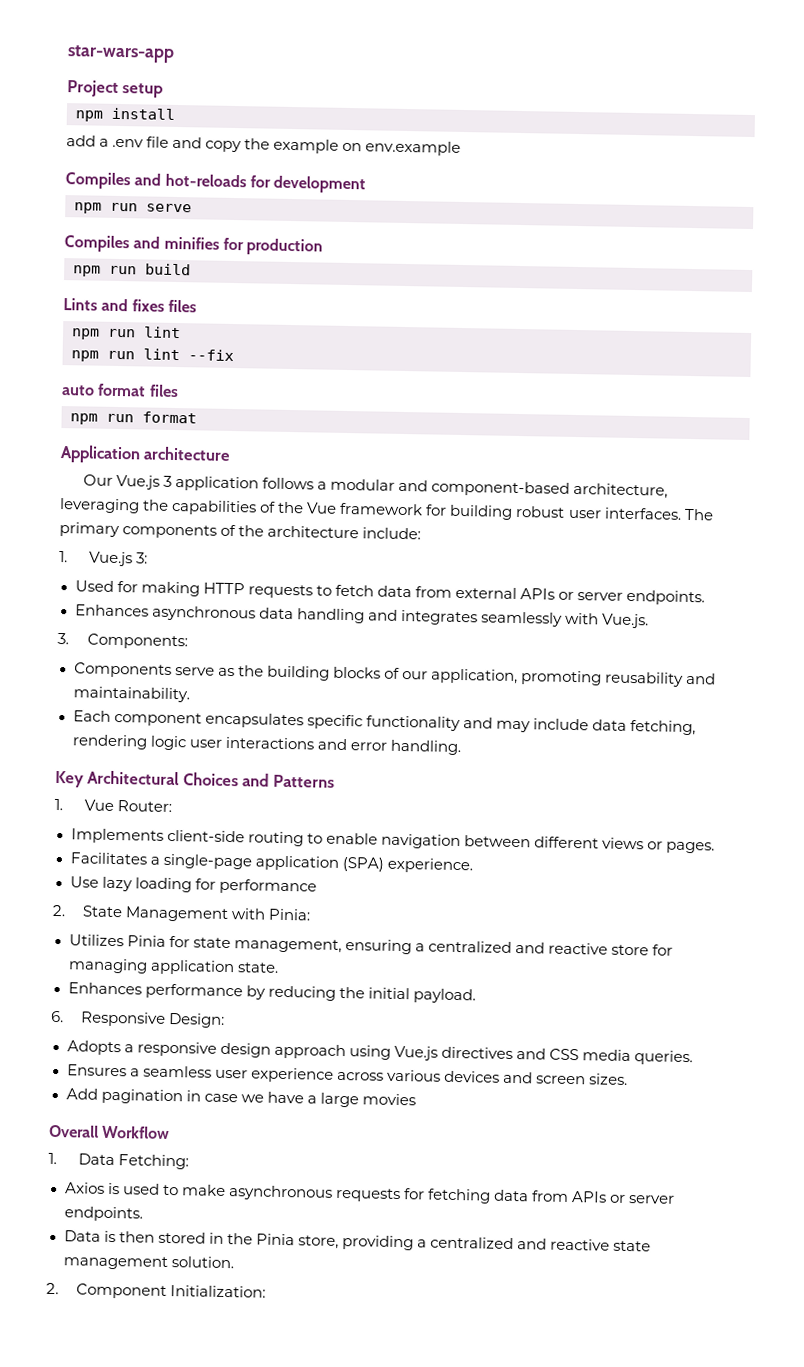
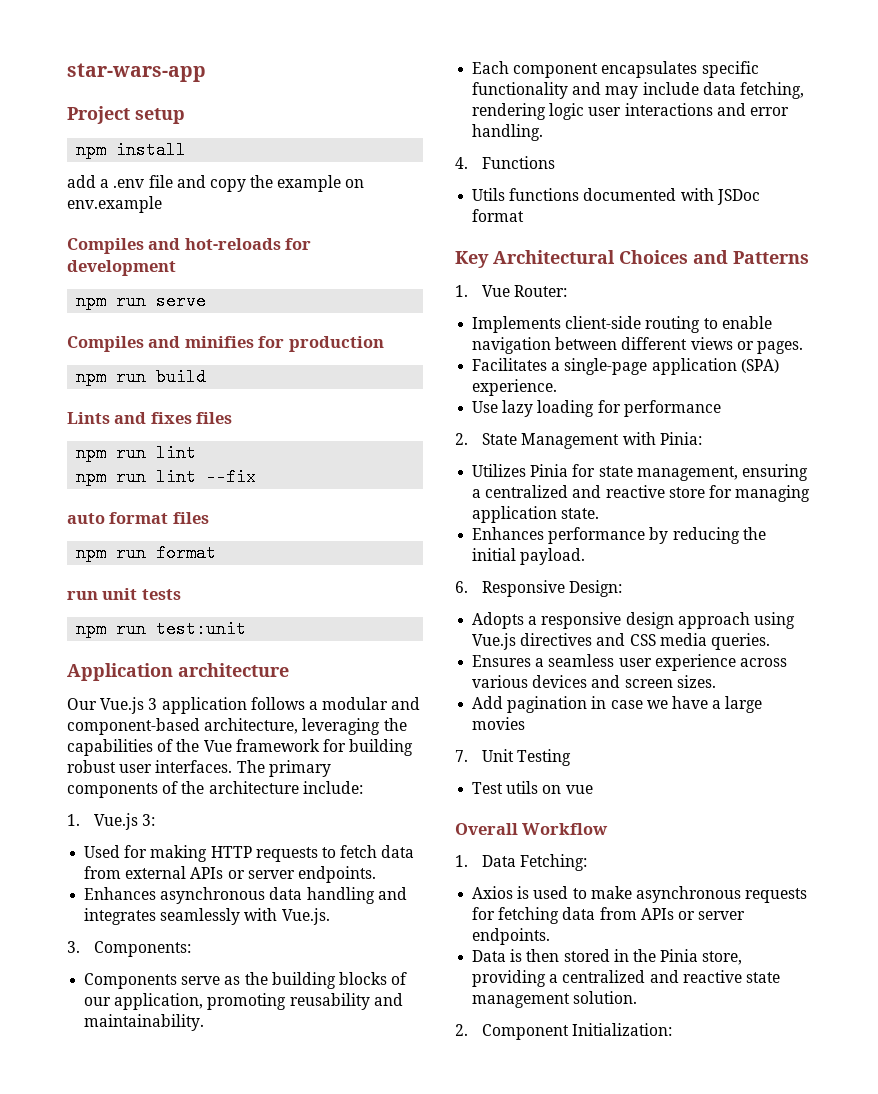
(197, 417) none -> [67,588,181,600] [76,620,247,638] // run unit tests // npm run test:unit
(462, 747) none -> [455,156,556,169] [472,188,760,205] [472,209,525,222] // 4. Functions // Utils functions documented with JSDoc format
(416, 1099) none -> [455,749,572,766] [472,781,593,794] // 7. Unit Testing // Test utils on vue

